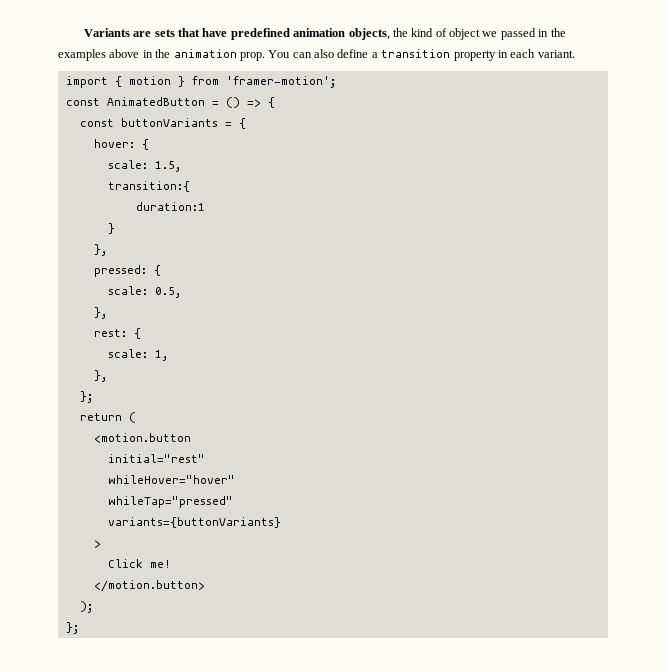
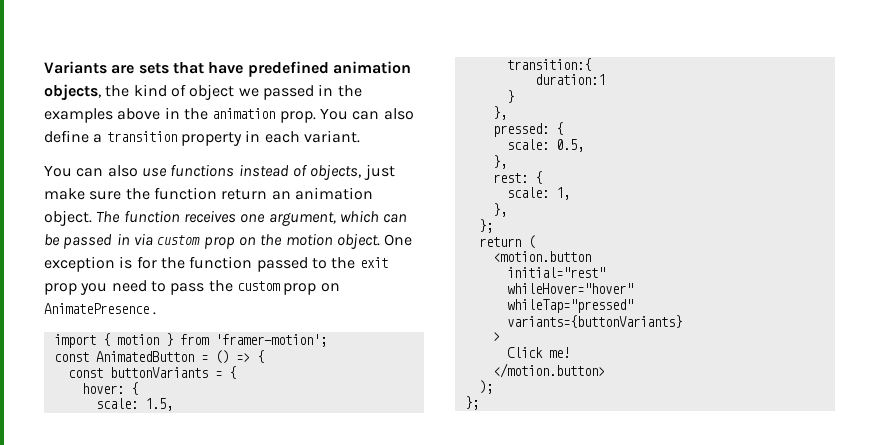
(575, 54) none -> [44,164,395,180] [44,187,373,200] [44,210,408,226] [44,233,413,249] [44,256,388,272] [44,280,340,295] [44,303,157,315] // You can also use functions instead of objects, just make sure the function return an animation object. The function receives one argument, which can be passed in via custom prop on the motion object. One exception is for the function passed to the exit prop you need to pass the custom prop on AnimatePresence .

